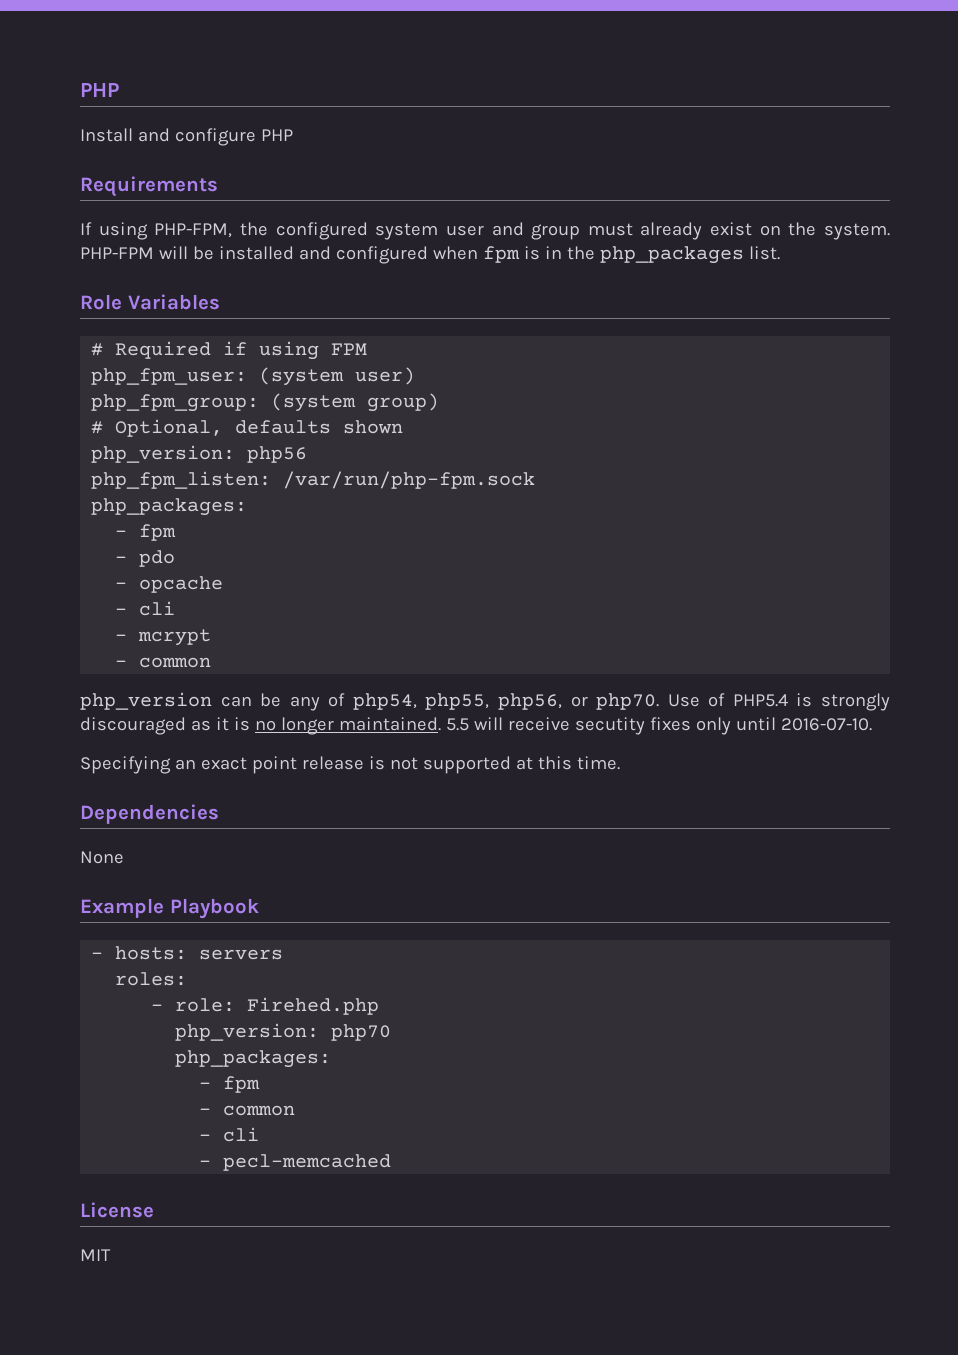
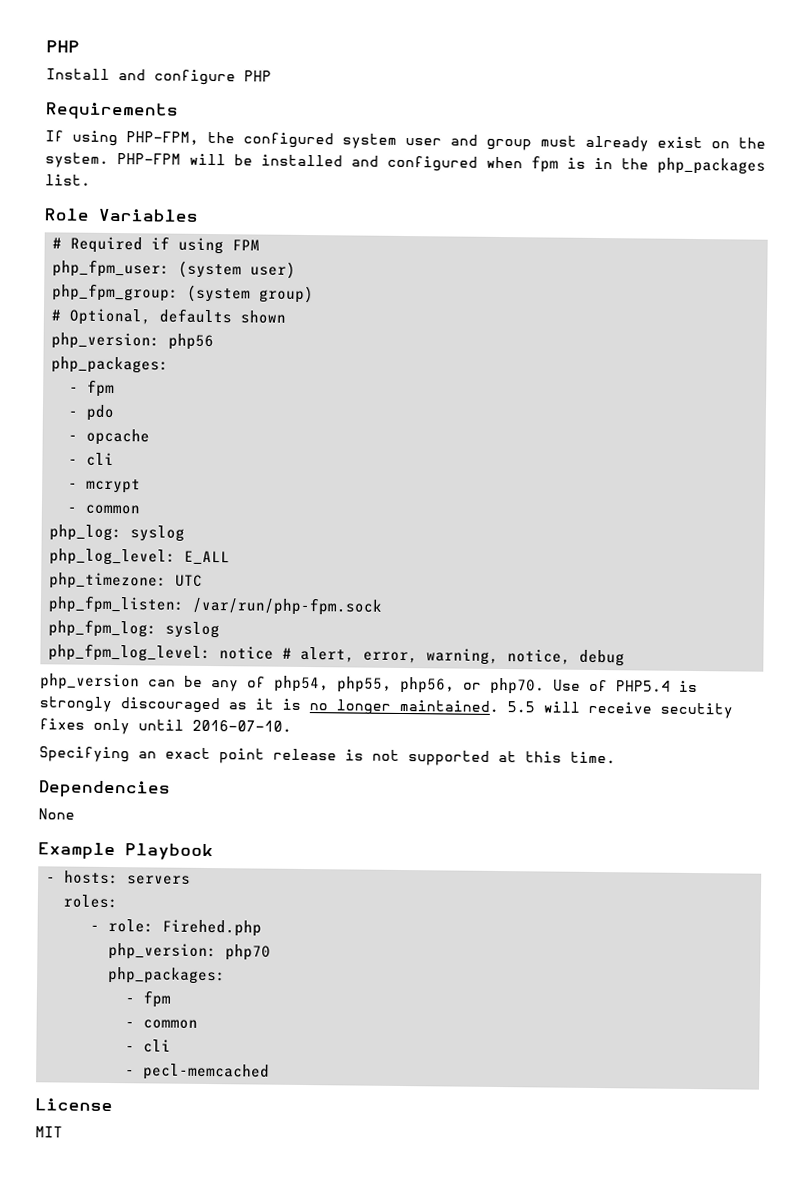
[91,471,536,489] // php_fpm_listen: /var/run/php-fpm.sock -> (215, 342) none
(212, 662) none -> [49,524,186,542] [49,548,231,566] [49,572,204,590] [48,595,384,616] [48,619,221,639] [48,643,626,667] // php_log: syslog // php_log_level: E_ALL // php_timezone: UTC // php_fpm_listen: /var/run/php-fpm.sock // php_fpm_log: syslog // php_fpm_log_level: notice # alert, error, warning, notice, debug

